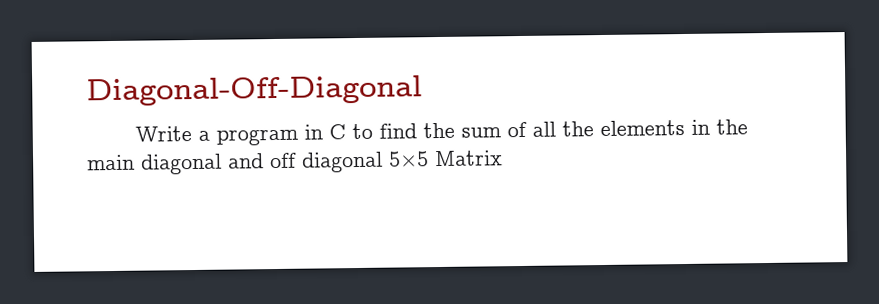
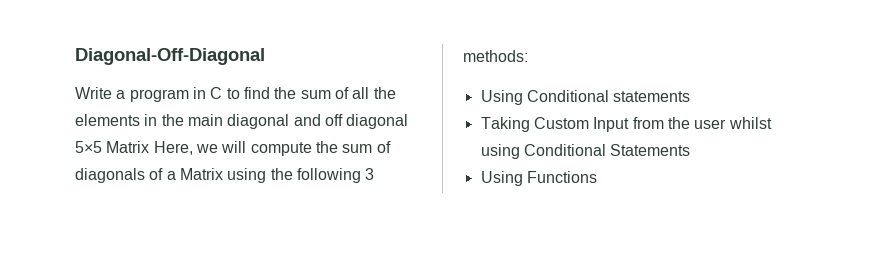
(503, 158) none -> [153,141,391,156] [75,168,375,183] [463,50,528,62] [480,90,691,105] [480,117,772,132] [480,144,691,159] [480,171,597,186] Here, we will compute the sum of diagonals of a Matrix using the following 3 methods: // Using Conditional statements // Taking Custom Input from the user whilst using Conditional Statements // Using Functions

